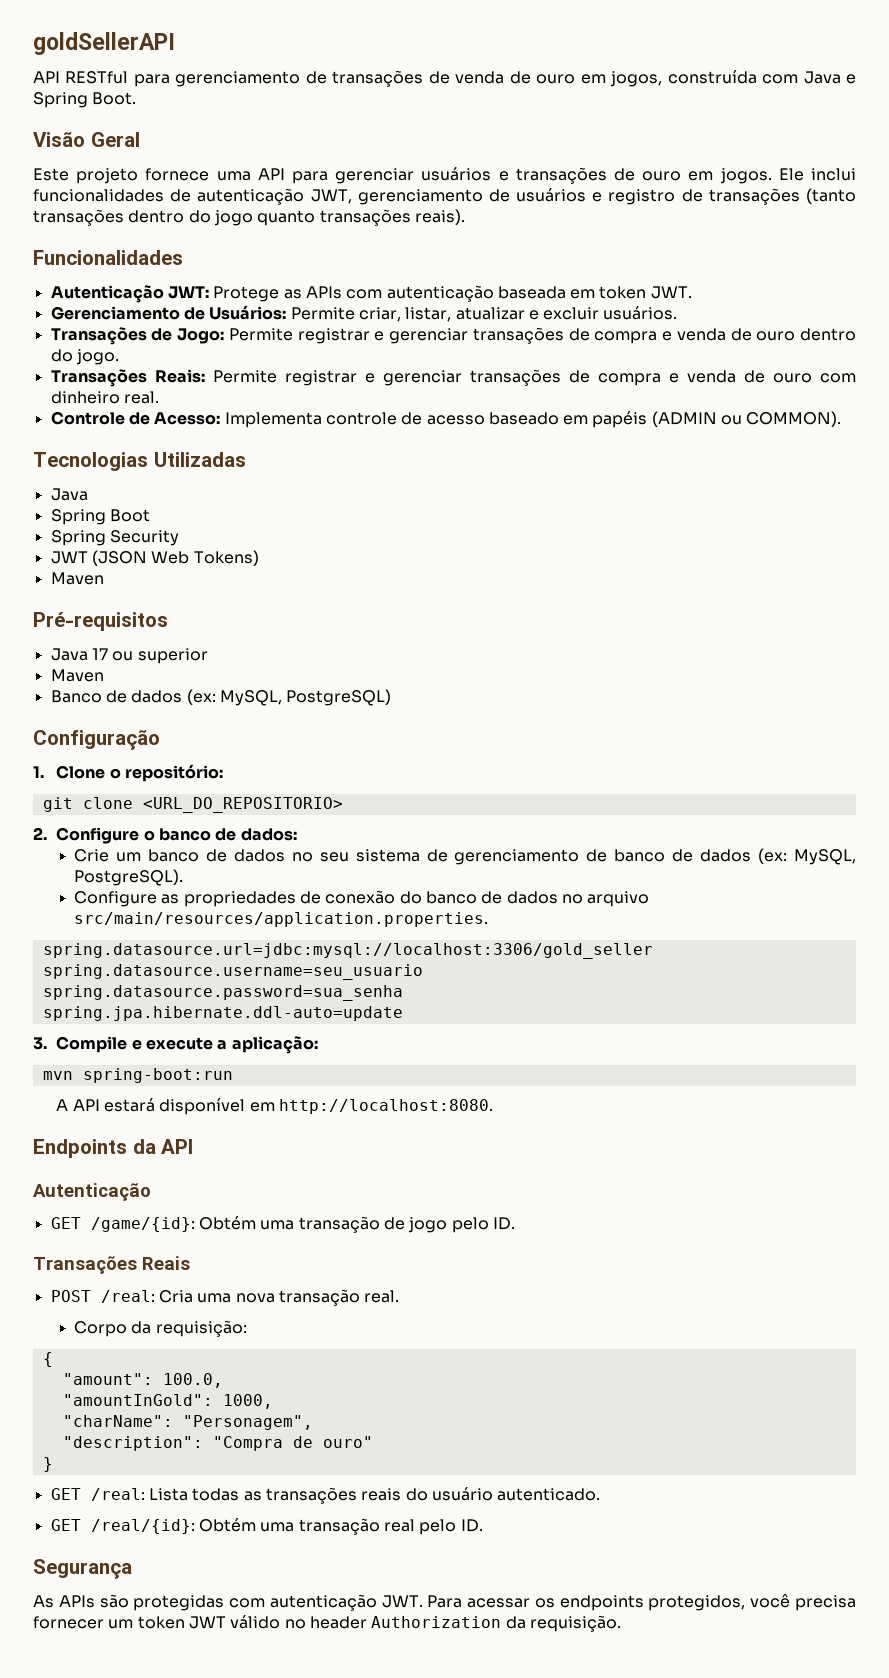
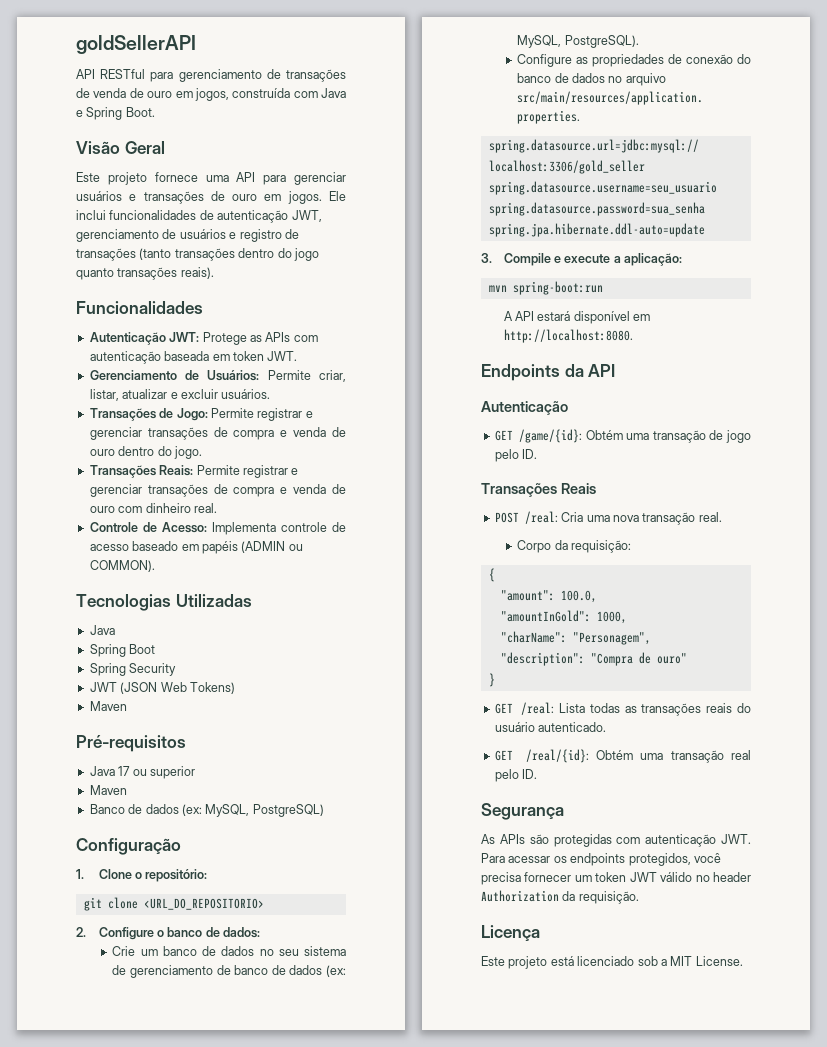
(621, 1623) none -> [481,925,540,941] [481,956,743,969] // Licença // Este projeto está licenciado sob a MIT License.

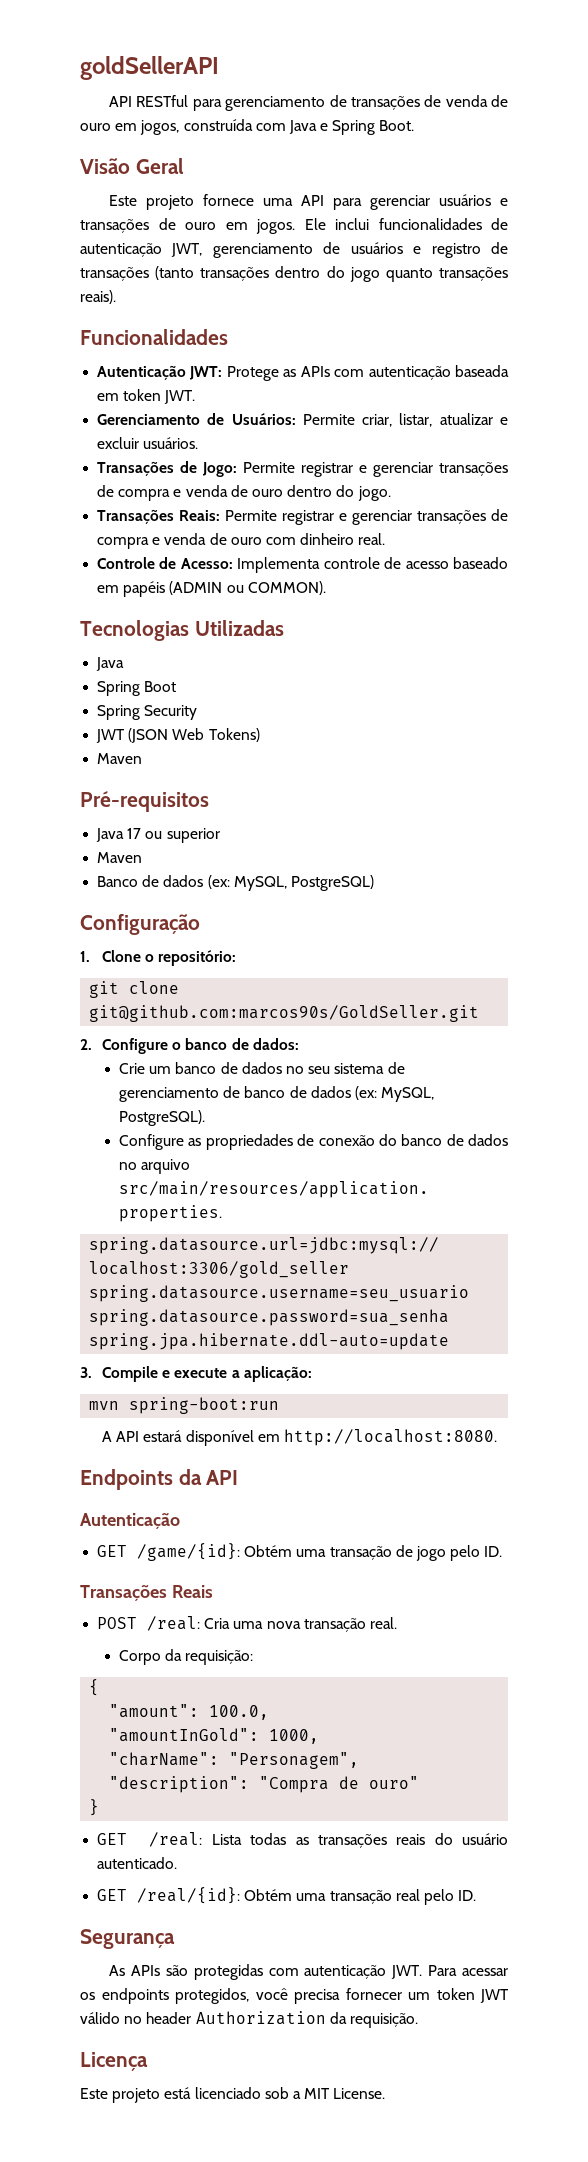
[143,898,264,910] <URL_DO_REPOSITORIO> -> [89,1005,480,1022] git@github.com:marcos90s/GoldSeller.git

